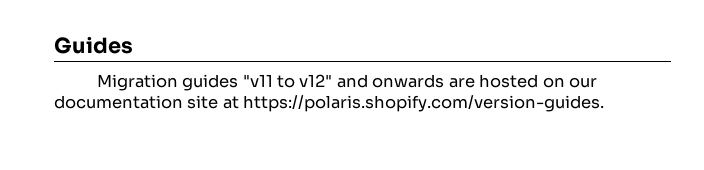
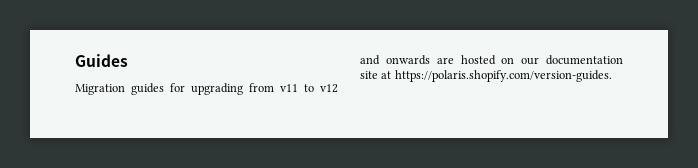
[242,74,333,88] "v11 to v12" -> [170,83,338,95] for upgrading from v11 to v12

